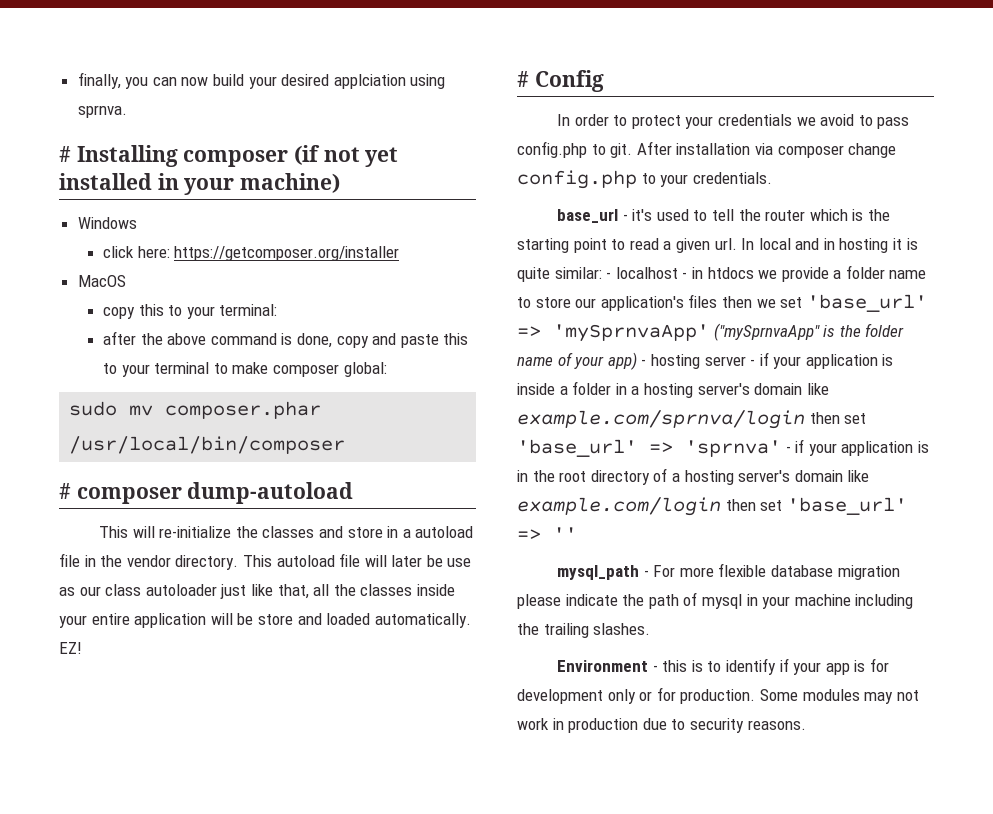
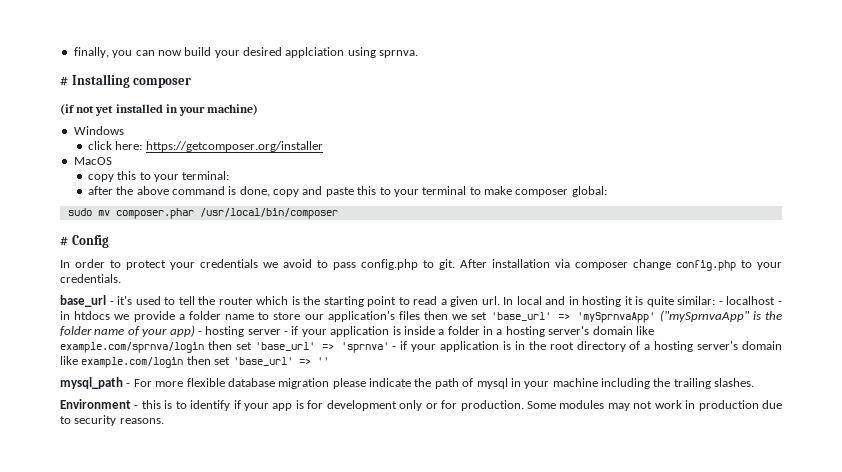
(289, 158) none -> (192, 83) //
[59,482,354,504] [99,526,474,538] [59,553,472,570] [59,584,455,599] [59,613,471,628] [59,642,82,654] // # composer dump-autoload // This will re-initialize the classes and store in a autoload file in the vendor directory. This autoload file will later be use as our class autoloader just like that, all the classes inside your entire application will be store and loaded automatically. EZ! -> (338, 213) none

